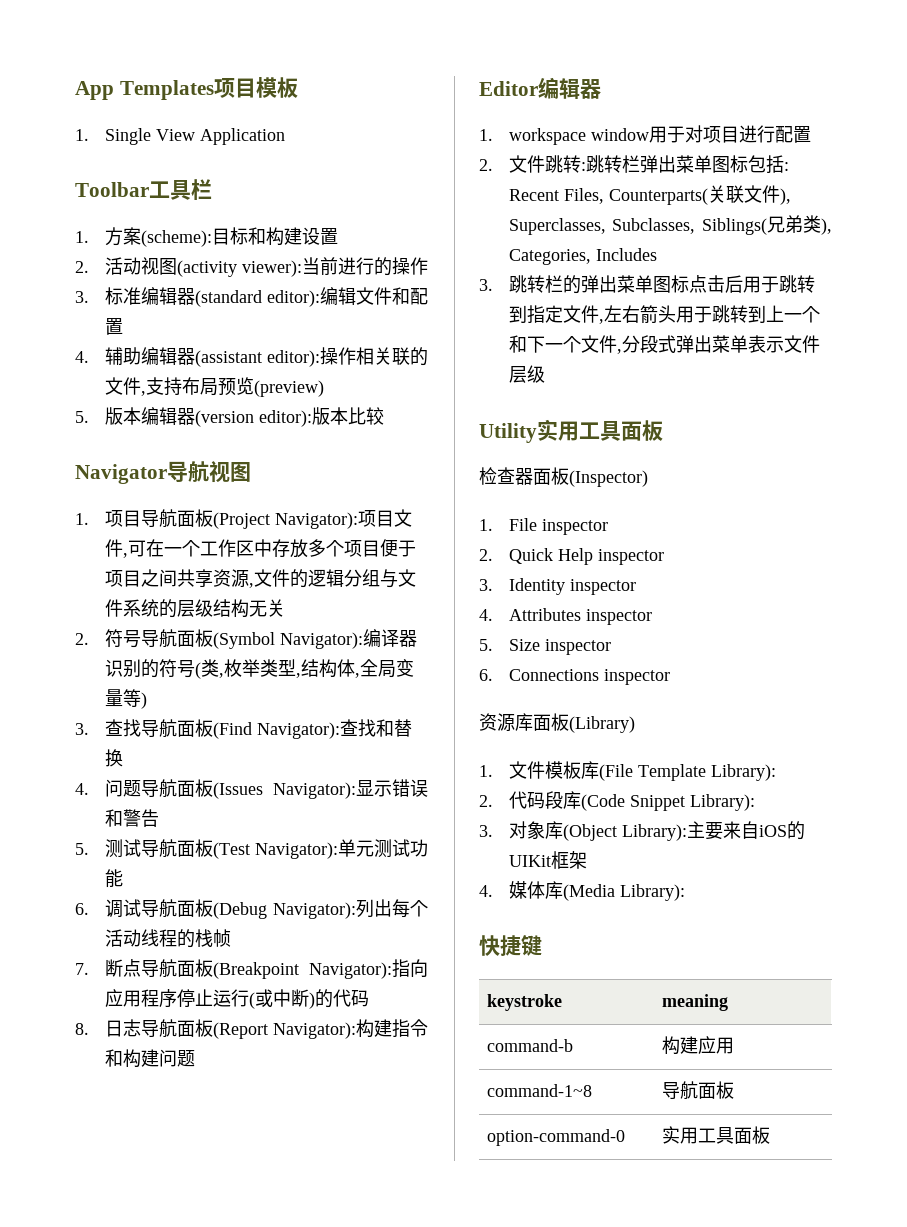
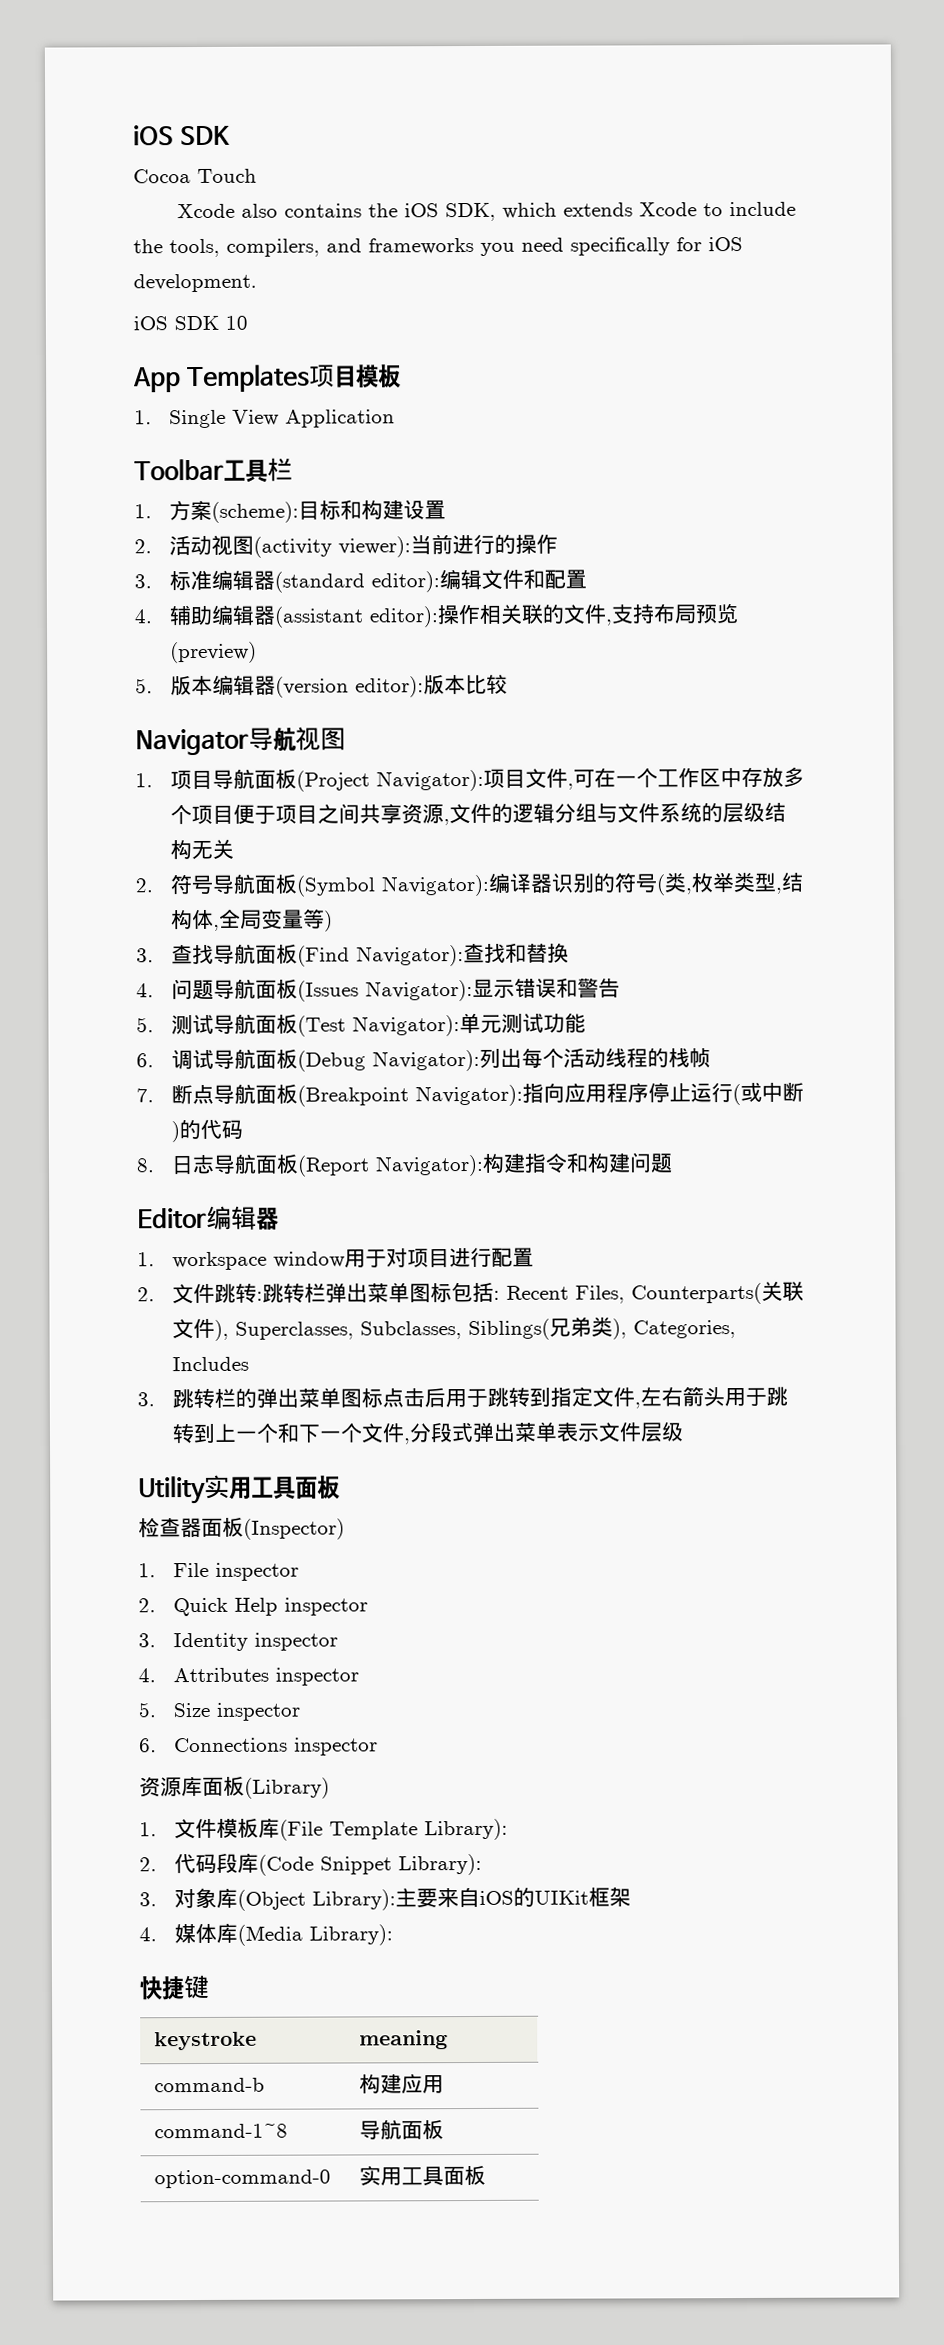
(75, 90) none -> [133,125,230,146] [133,168,257,184] [176,201,796,222] [133,237,743,258] [133,273,257,293] [133,315,248,331] iOS SDK // Cocoa Touch // Xcode also contains the iOS SDK, which extends Xcode to include the tools, compilers, and frameworks you need specifically for iOS development. // iOS SDK 10 //

